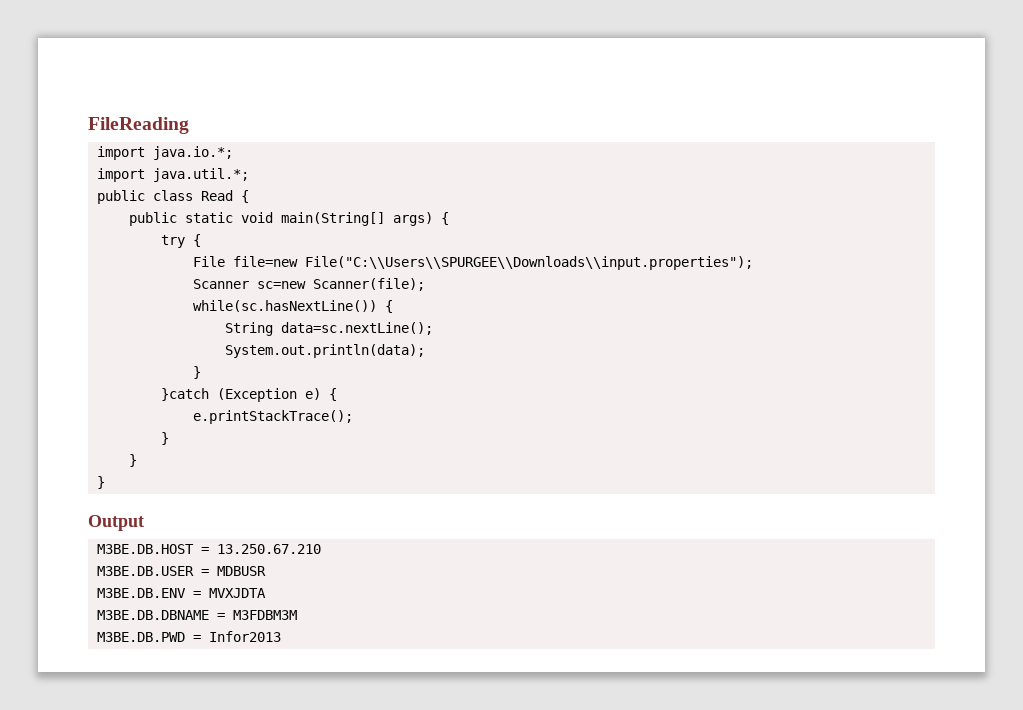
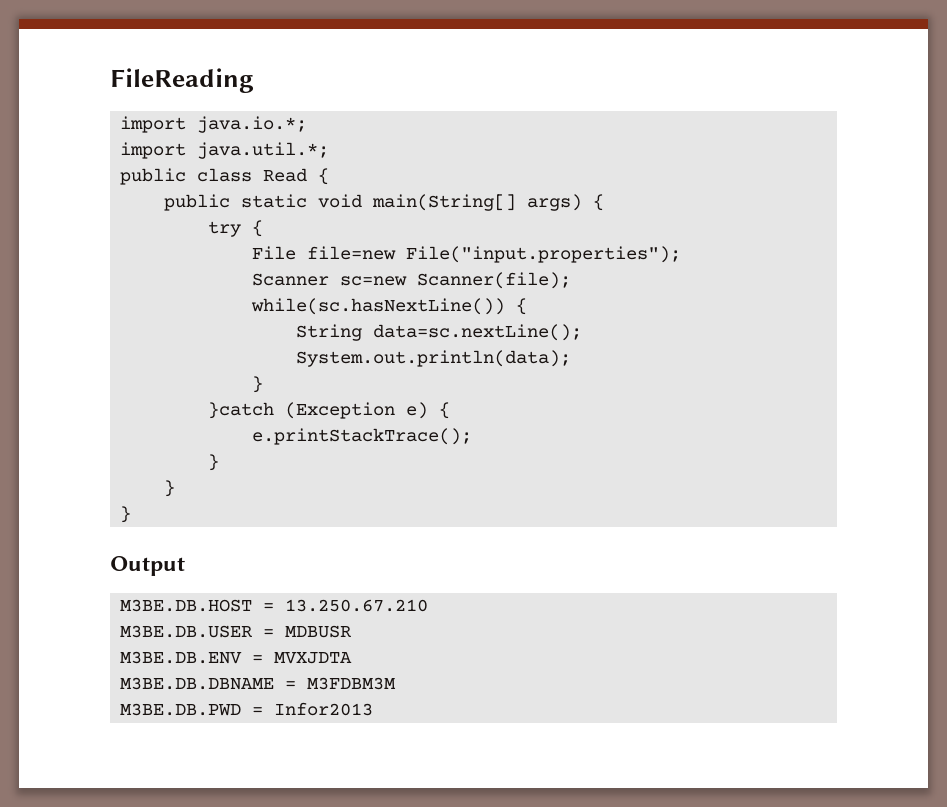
[305,256,754,270] File("C:\\Users\\SPURGEE\\Downloads\\input.properties"); -> [406,246,682,263] File("input.properties");

